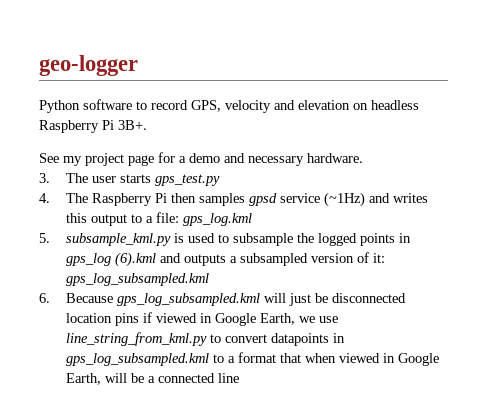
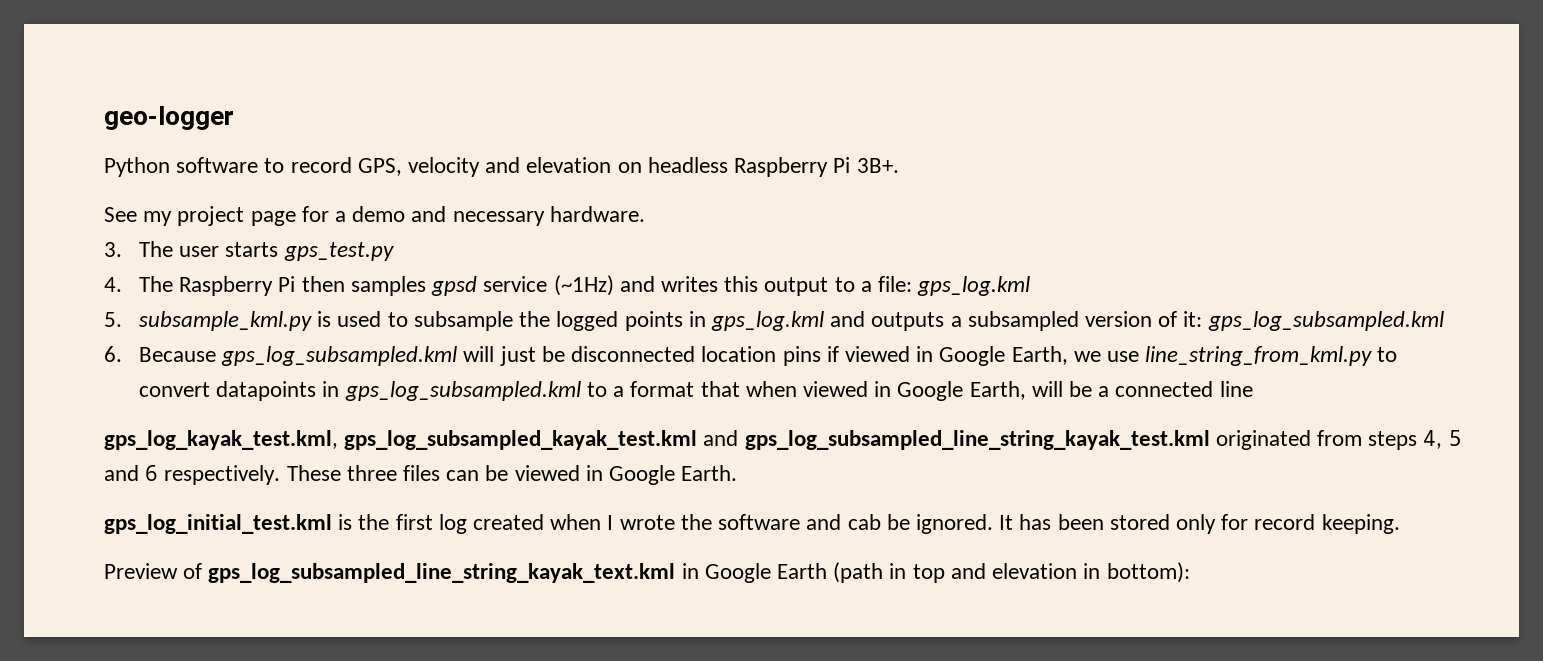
[66,252,157,267] gps_log (6).kml -> [710,311,824,331] gps_log.kml
(240, 378) none -> [104,430,1462,450] [104,465,738,485] [104,514,1400,534] [104,562,1190,583] // gps_log_kayak_test.kml, gps_log_subsampled_kayak_test.kml and gps_log_subsampled_line_string_kayak_test.kml originated from steps 4, 5 and 6 respectively. These three files can be viewed in Google Earth. // gps_log_initial_test.kml is the first log created when I wrote the software and cab be ignored. It has been stored only for record keeping. // Preview of gps_log_subsampled_line_string_kayak_text.kml in Google Earth (path in top and elevation in bottom):

